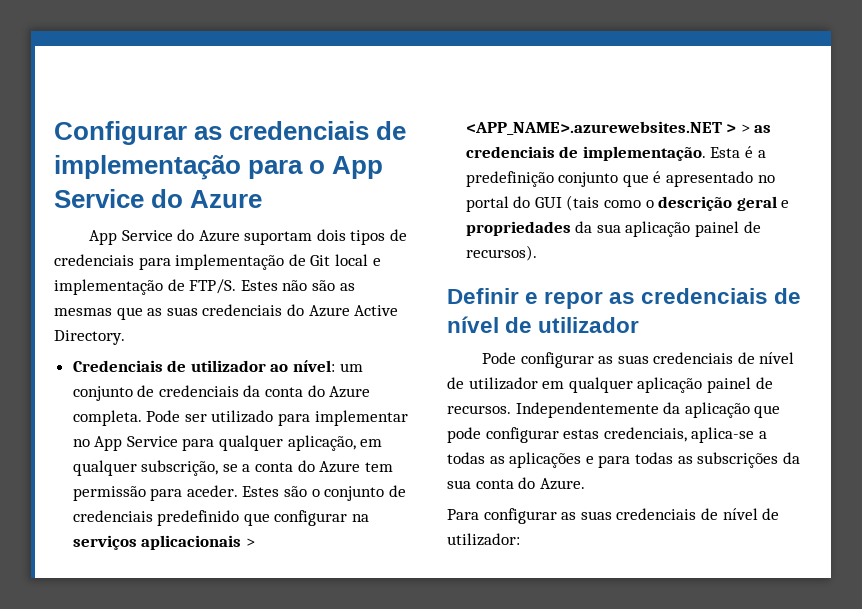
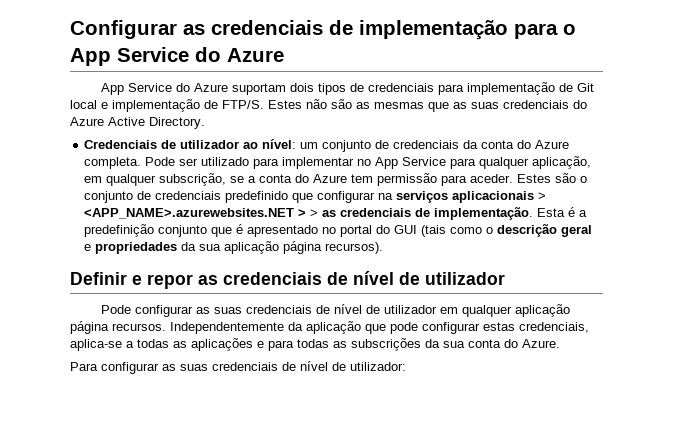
[695,221,761,237] painel de -> [283,241,323,254] página
[706,377,773,393] painel de -> [70,321,109,334] página

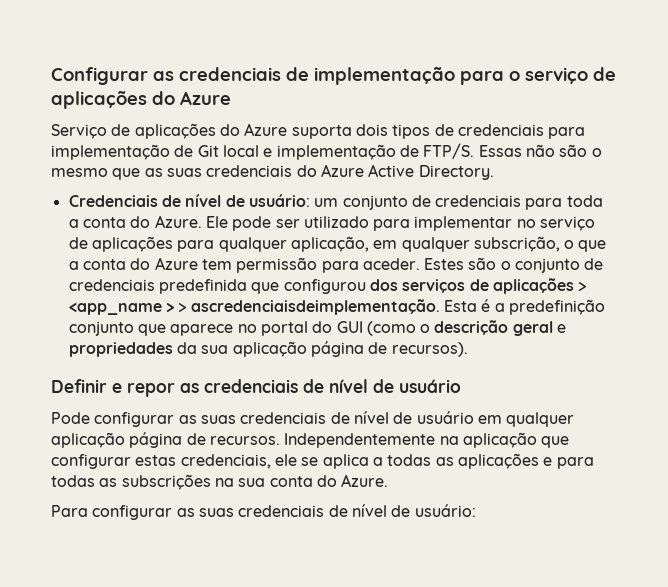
[70,47,189,66] App Service -> [525,67,616,84] [51,91,147,109] serviço de aplicações
[101,83,287,95] App Service do Azure suportam -> [51,123,352,139] Serviço de aplicações do Azure suporta
[268,100,302,109] Estes -> [478,145,522,157] Essas
[356,102,424,109] as mesmas -> [591,148,602,157] [51,168,108,177] o mesmo
[180,139,297,149] utilizador ao nível: -> [185,194,310,207] nível de usuário:
[463,140,570,149] [84,157,176,169] da conta do Azure completa. Pode -> [525,195,603,210] [68,215,272,231] para toda a conta do Azure. Ele pode
[375,157,447,169] App Service -> [540,216,596,231] [68,236,173,252] serviço de aplicações
[230,176,245,183] se -> [564,240,607,252] o que
[225,191,547,203] [84,207,534,220] predefinido que configurar na serviços aplicacionais > <APP_NAME>.azurewebsites.NET > > as credenciais de implementação. -> [158,278,587,294] [68,299,440,315] predefinida que configurou dos serviços de aplicações > <app_name > > ascredenciaisdeimplementação.
[236,224,319,237] é apresentado -> [170,324,234,336] aparece
[421,225,483,237] (tais como -> [366,321,416,336] (como
(323, 247) none -> [368,342,388,354] de
[425,272,505,285] utilizador -> [399,379,461,393] usuário
[384,305,438,314] utilizador -> [416,411,474,424] usuário
(109, 327) none -> [186,433,206,445] de
[288,322,303,331] da -> [439,436,459,445] na
[390,322,418,334] pode -> (570, 442) none
[70,339,122,351] aplica-se -> [274,454,369,469] ele se aplica
[425,339,440,348] da -> [214,478,234,487] na
[350,362,406,371] utilizador: -> [414,504,476,517] usuário:

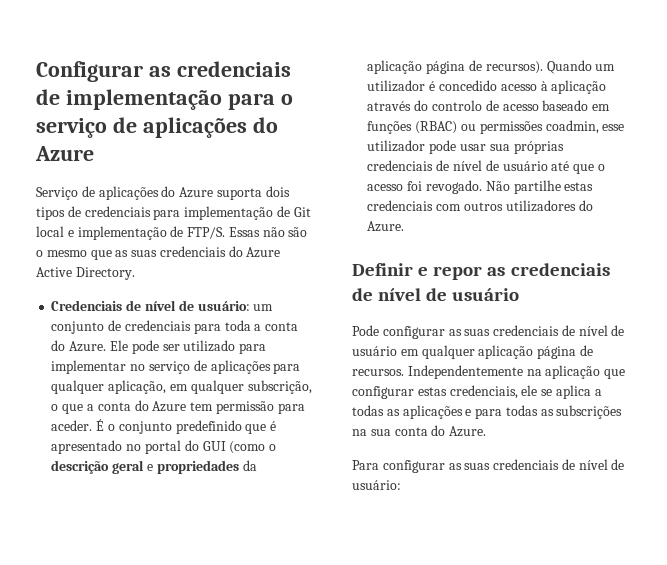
[424,257,604,273] [68,278,587,294] [68,299,605,315] [68,321,234,336] Estes são o conjunto de credenciais predefinida que configurou dos serviços de aplicações > <app_name > > ascredenciaisdeimplementação. Esta é a predefinição conjunto que aparece -> [96,419,277,434] [51,440,123,454] É o conjunto predefinido que é apresentado
[201,345,229,354] sua -> (257, 465) none
(468, 349) none -> [546,60,616,74] [367,80,607,94] [367,100,611,111] [367,120,625,134] [367,140,564,154] [367,160,605,174] [367,180,594,194] [367,200,593,212] [367,221,405,232] Quando um utilizador é concedido acesso à aplicação através do controlo de acesso baseado em funções (RBAC) ou permissões coadmin, esse utilizador pode usar sua próprias credenciais de nível de usuário até que o acesso foi revogado. Não partilhe estas credenciais com outros utilizadores do Azure.

